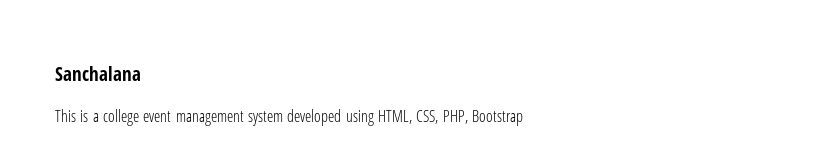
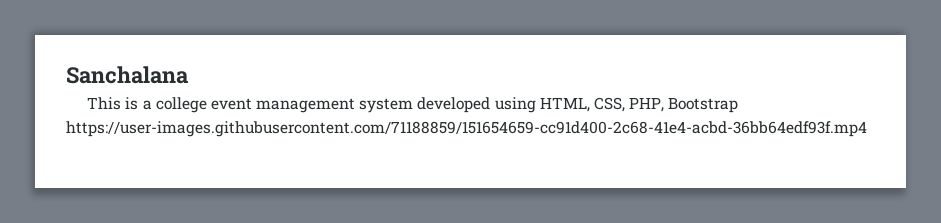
(523, 118) none -> [66,121,867,137] // https://user-images.githubusercontent.com/71188859/151654659-cc91d400-2c68-41e4-acbd-36bb64edf93f.mp4

